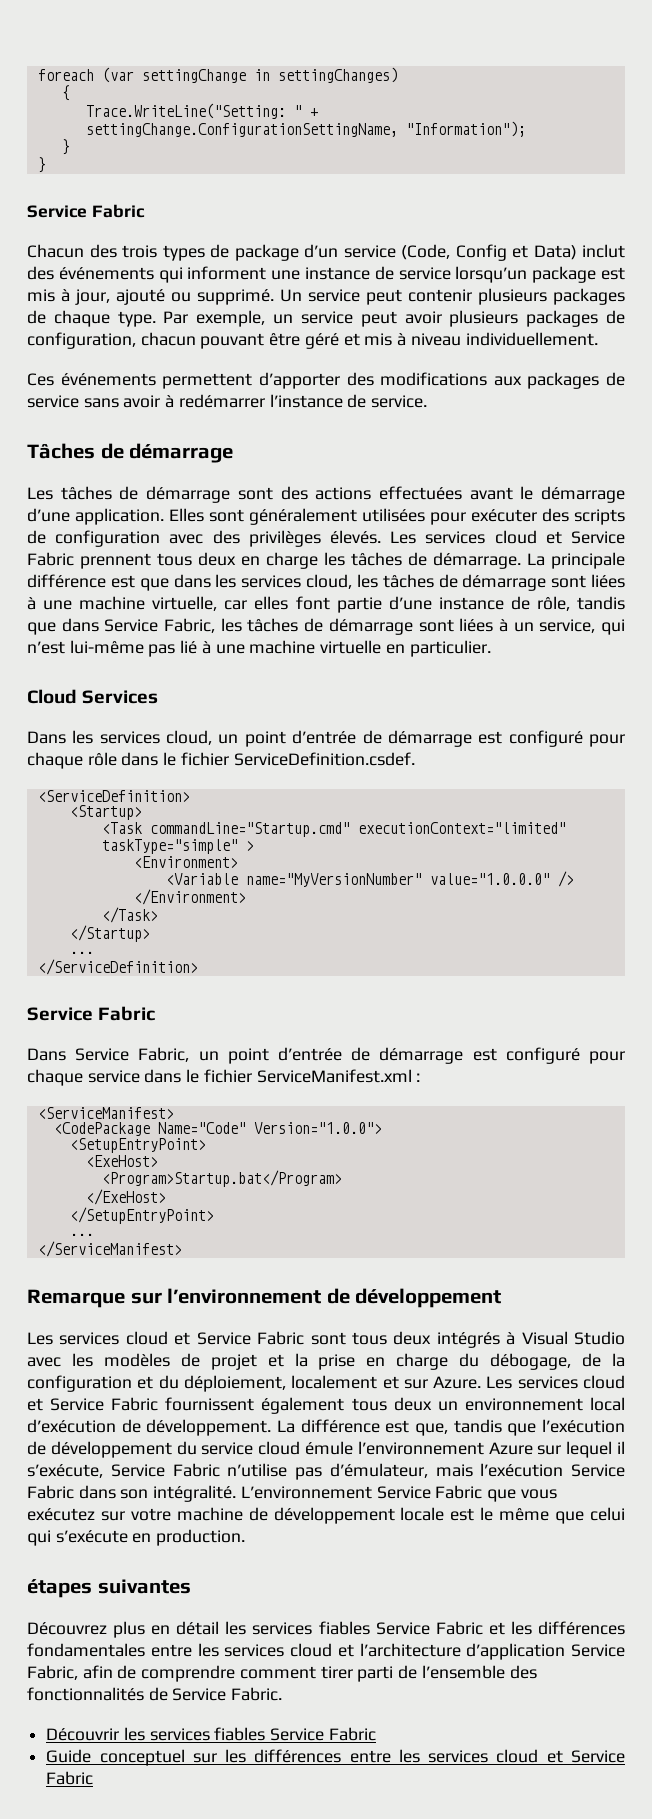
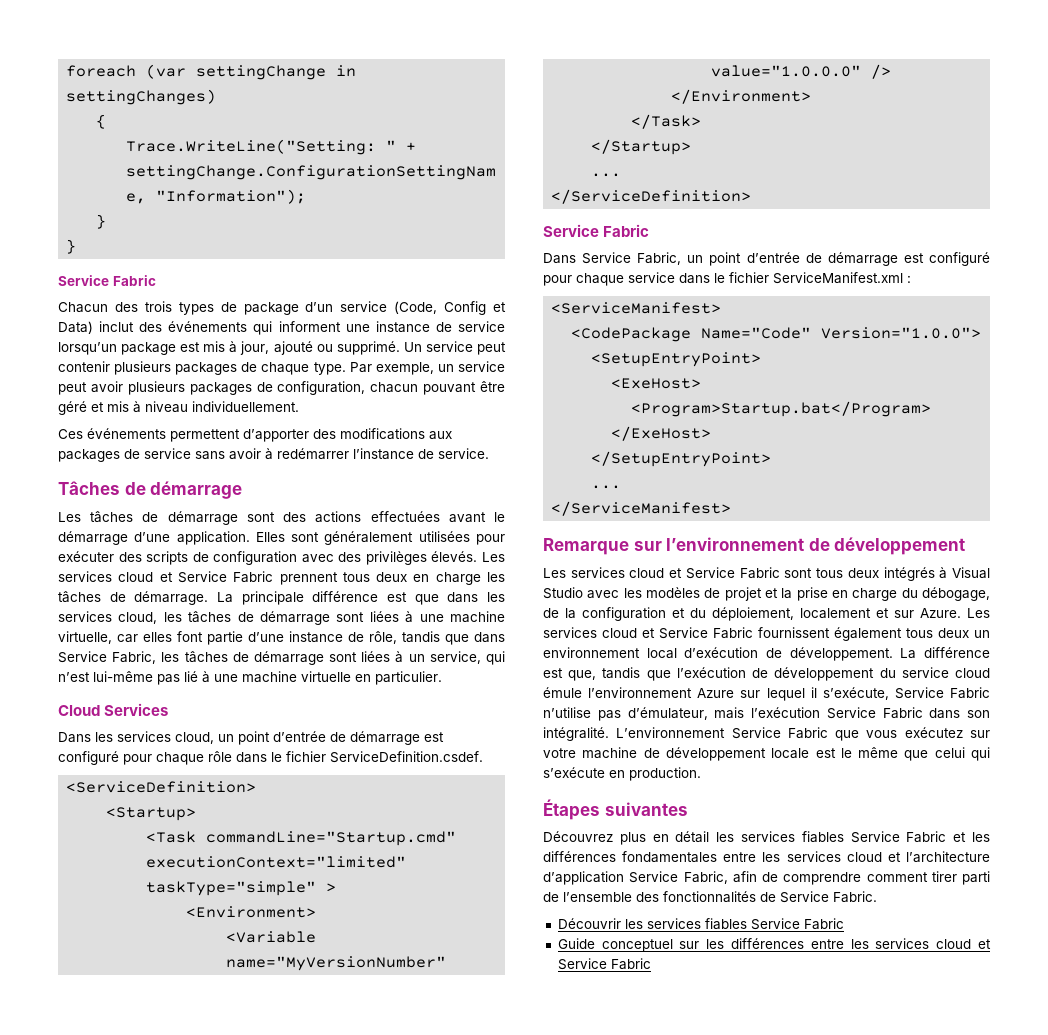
[27,1579,92,1598] étapes -> [543,799,600,820] Étapes

